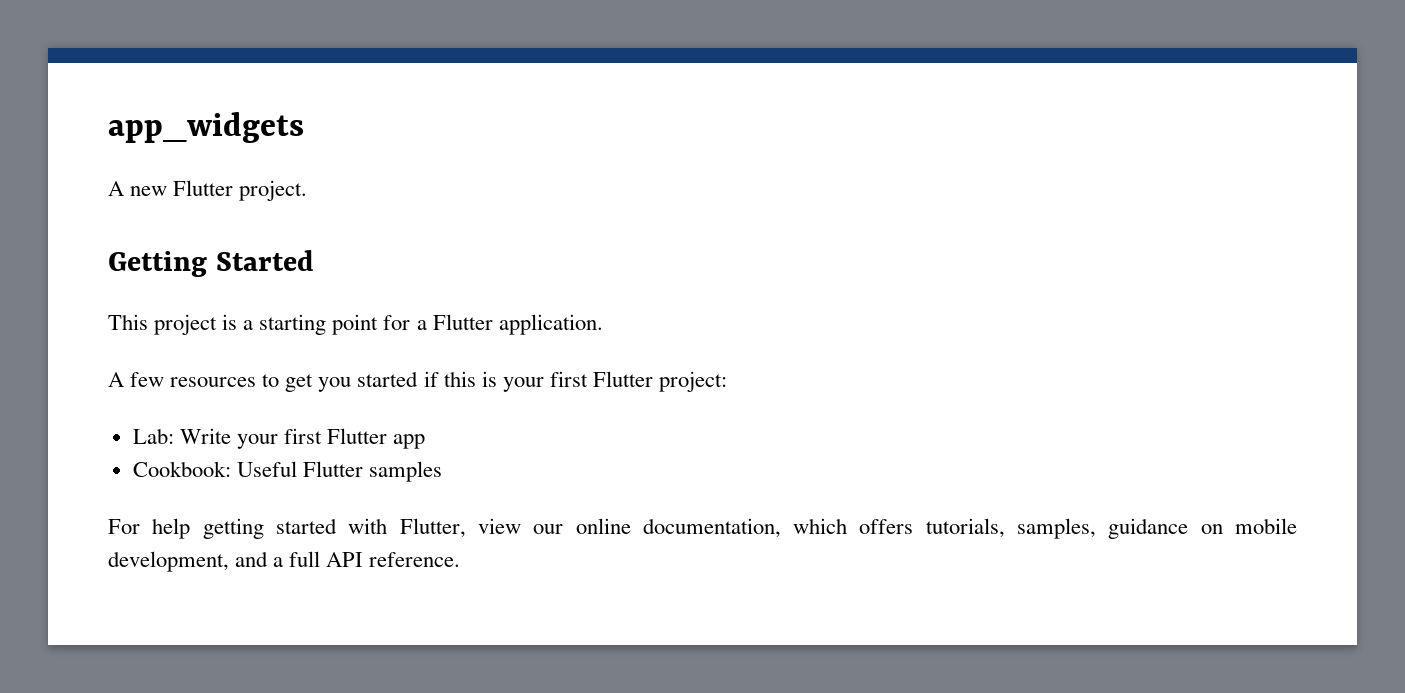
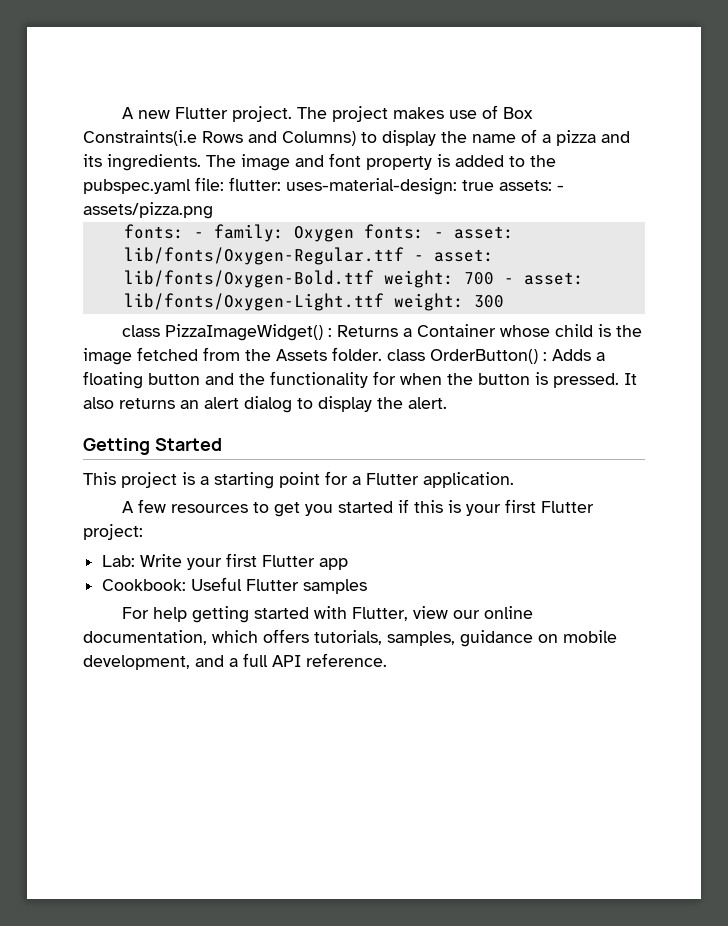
[108,112,304,143] app_widgets // -> (122, 113) none
(308, 190) none -> [297,105,534,122] [83,129,630,146] [83,153,556,171] [83,177,564,195] [83,202,213,219] [123,224,514,242] [123,247,494,265] [123,270,584,288] [123,293,504,311] [122,324,643,341] [83,347,605,365] [83,371,637,389] [83,396,447,413] The project makes use of Box Constraints(i.e Rows and Columns) to display the name of a pizza and its ingredients. The image and font property is added to the pubspec.yaml file: flutter: uses-material-design: true assets: - assets/pizza.png // fonts: - family: Oxygen fonts: - asset: lib/fonts/Oxygen-Regular.ttf - asset: lib/fonts/Oxygen-Bold.ttf weight: 700 - asset: lib/fonts/Oxygen-Light.ttf weight: 300 // class PizzaImageWidget() : Returns a Container whose child is the image fetched from the Assets folder. class OrderButton() : Adds a floating button and the functionality for when the button is pressed. It also returns an alert dialog to display the alert.

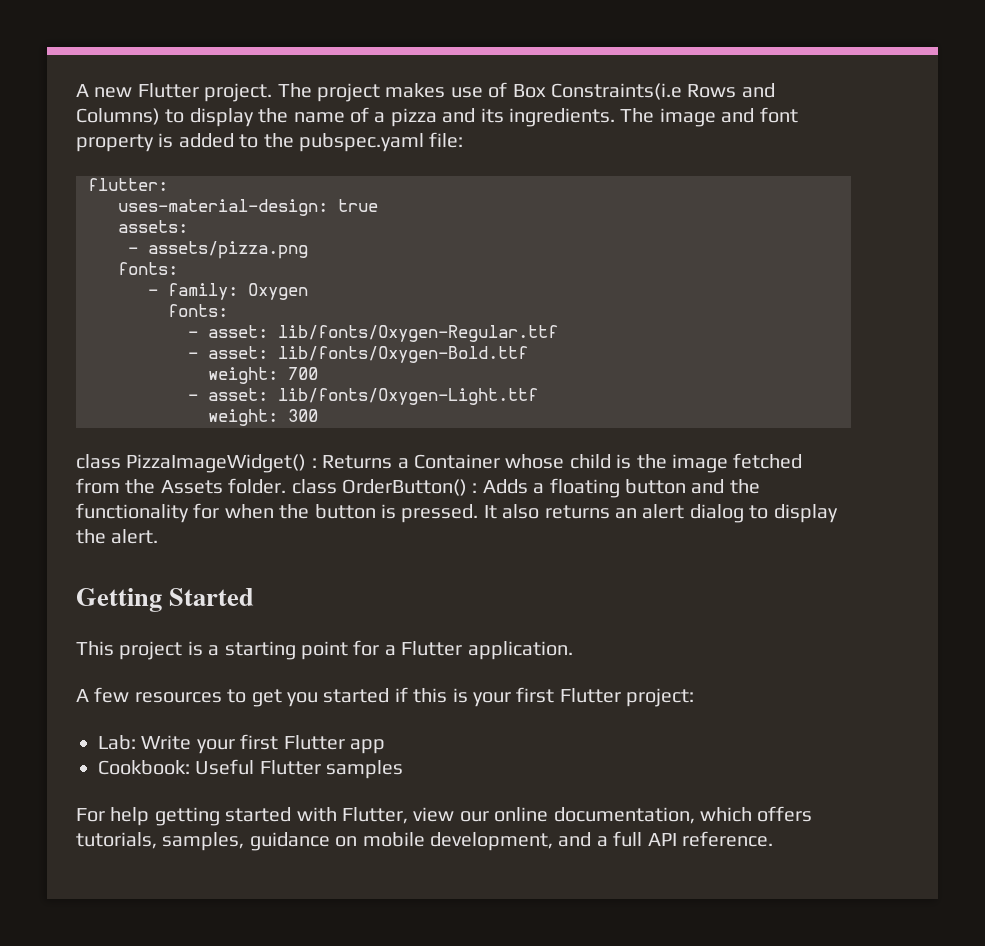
(224, 184) none -> (464, 140) //
(281, 184) none -> (168, 184) //
(494, 185) none -> (378, 205) //
(552, 185) none -> (188, 226) //
(184, 231) none -> (178, 268) //
[363,224,424,239] fonts: -> [168,304,228,317] // fonts: //
(404, 256) none -> (558, 333) //
(374, 279) none -> (528, 354) //
(494, 278) none -> (318, 373) //
(384, 302) none -> (538, 396) //

